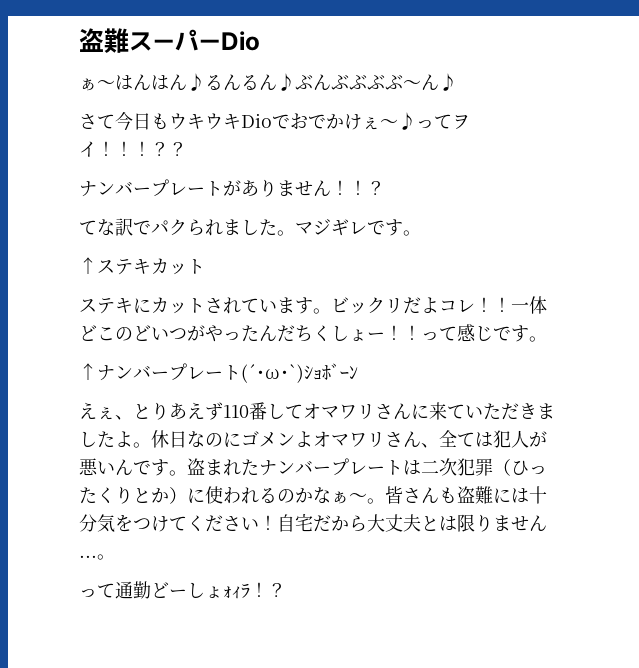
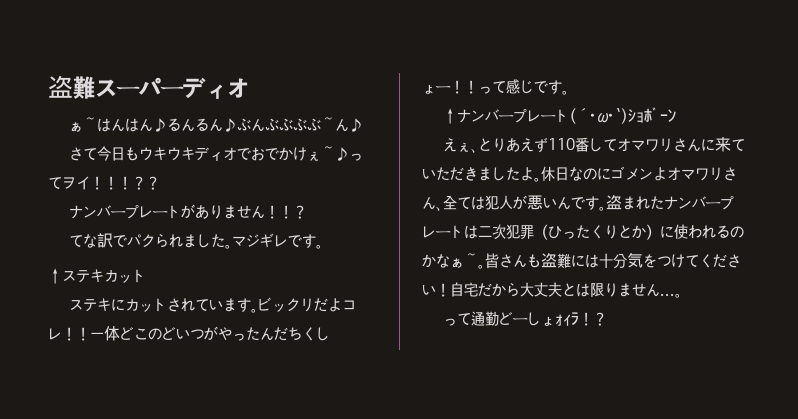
[221,31,260,51] Dio -> [183,77,249,99] ディオ
[241,113,272,128] Dio -> [195,147,238,161] ディオ

